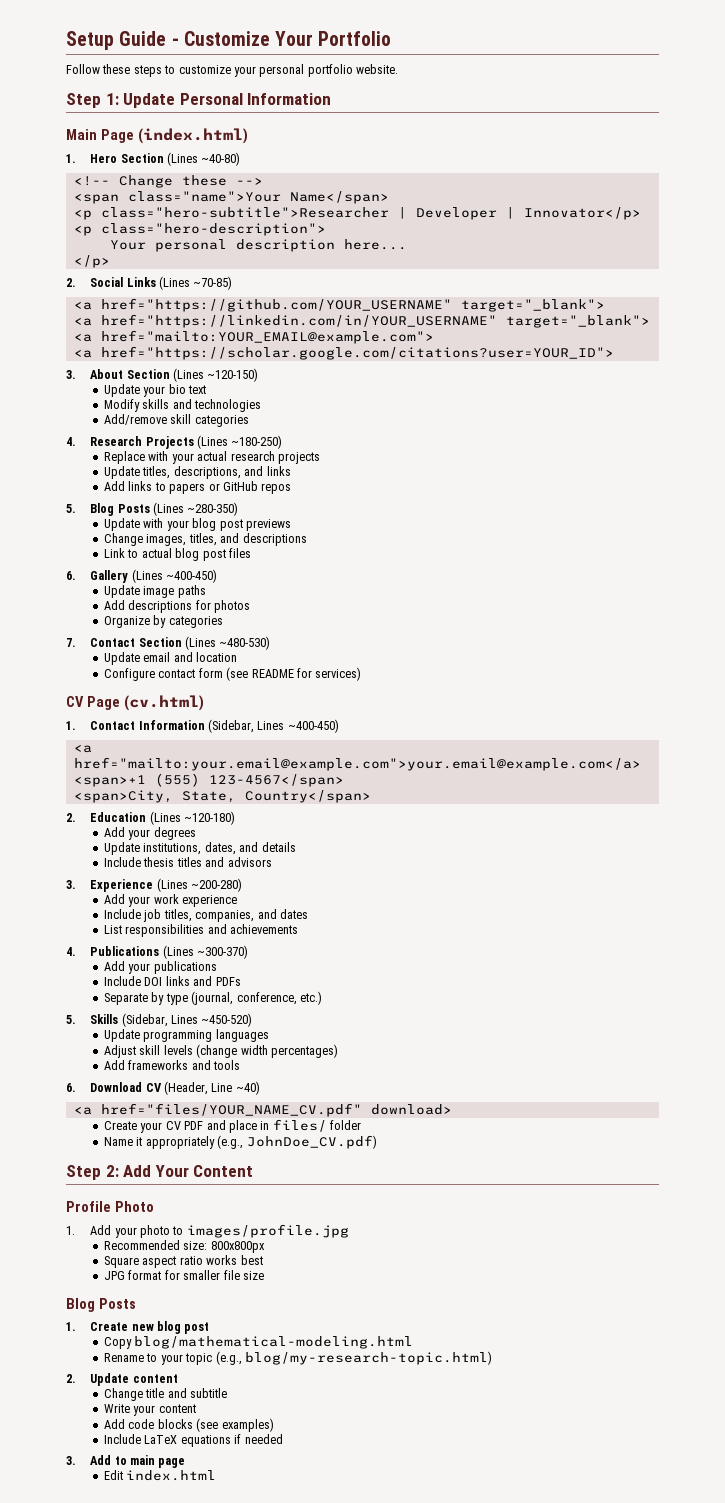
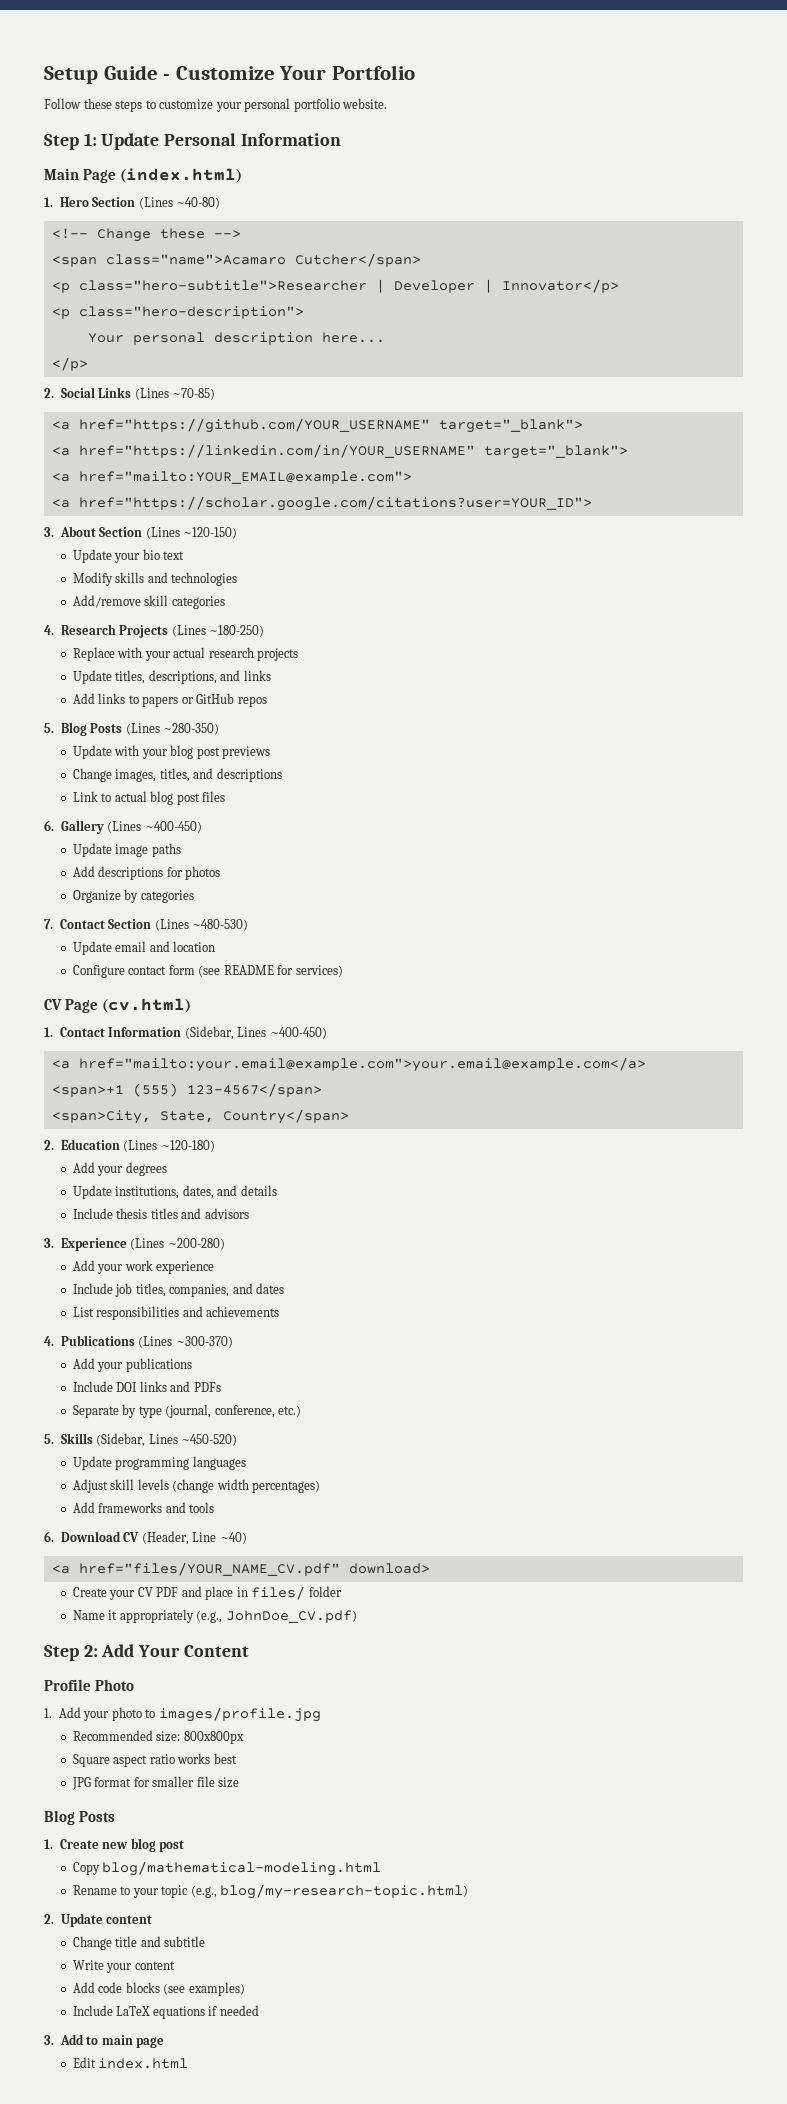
[127,191,389,204] class="name">Your Name</span> -> [105,253,421,267] class="name">Acamaro Cutcher</span>

